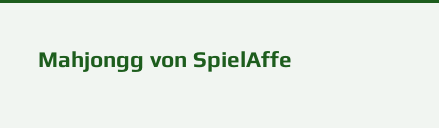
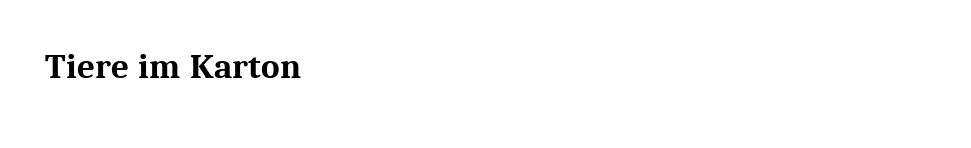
[38,51,293,72] Mahjongg von SpielAffe -> [45,54,301,78] Tiere im Karton

